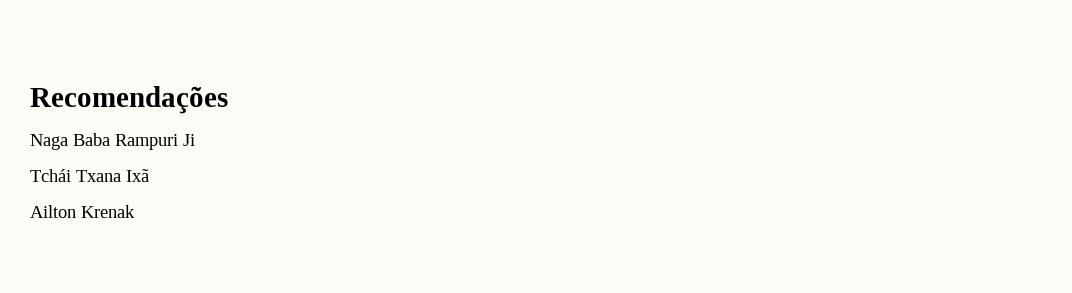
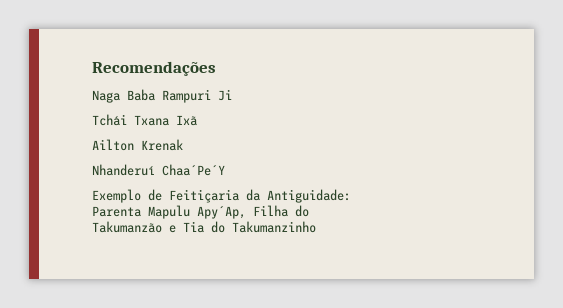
(135, 211) none -> [92,164,225,176] [92,189,351,203] [92,205,309,219] [92,221,316,233] // Nhanderuí Chaa´Pe´Y // Exemplo de Feitiçaria da Antiguidade: // Parenta Mapulu Apy´Ap, Filha do // Takumanzão e Tia do Takumanzinho

